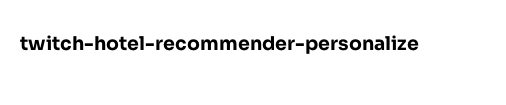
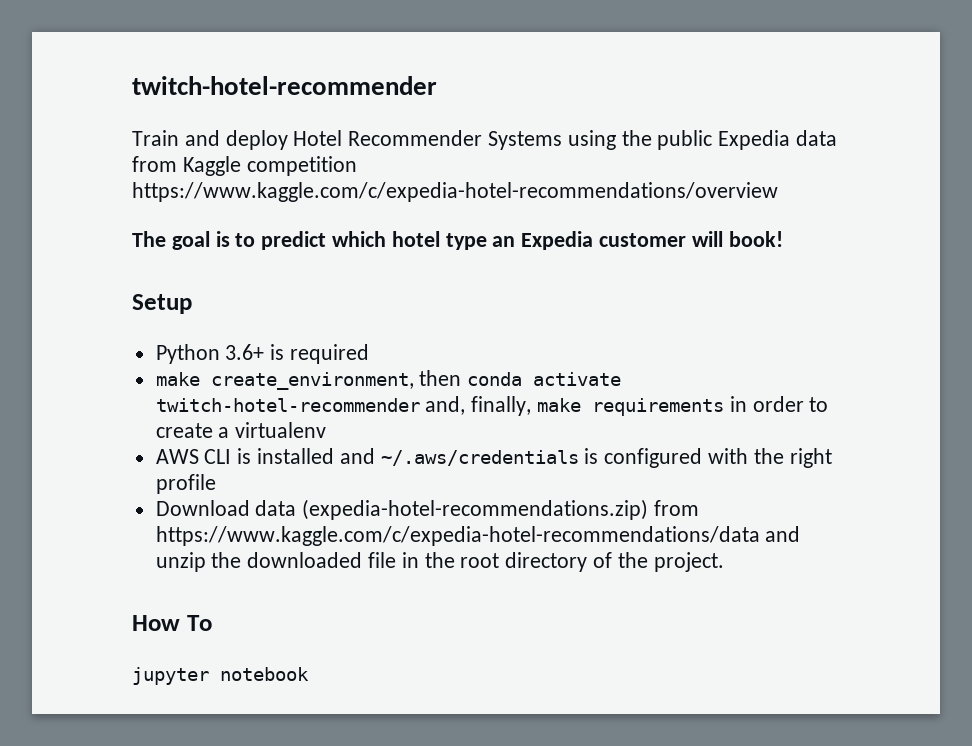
[20,35,419,54] twitch-hotel-recommender-personalize -> [132,76,437,95] [132,130,838,150] [132,156,357,176] [132,182,778,202] [132,231,783,250] [132,294,192,314] [155,344,370,364] [155,370,622,390] [155,396,829,416] [155,422,327,438] [155,448,832,468] [155,474,216,494] [155,499,700,520] [155,526,801,546] [155,552,724,572] [132,615,212,631] [132,667,309,685] twitch-hotel-recommender // Train and deploy Hotel Recommender Systems using the public Expedia data from Kaggle competition https://www.kaggle.com/c/expedia-hotel-recommendations/overview // The goal is to predict which hotel type an Expedia customer will book! // Setup // Python 3.6+ is required // make create_environment, then conda activate twitch-hotel-recommender and, finally, make requirements in order to create a virtualenv // AWS CLI is installed and ~/.aws/credentials is configured with the right profile // Download data (expedia-hotel-recommendations.zip) from https://www.kaggle.com/c/expedia-hotel-recommendations/data and unzip the downloaded file in the root directory of the project. // How To // jupyter notebook

